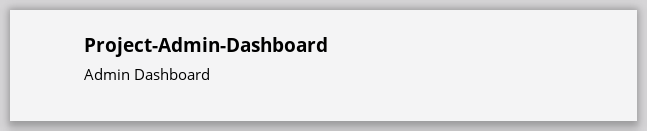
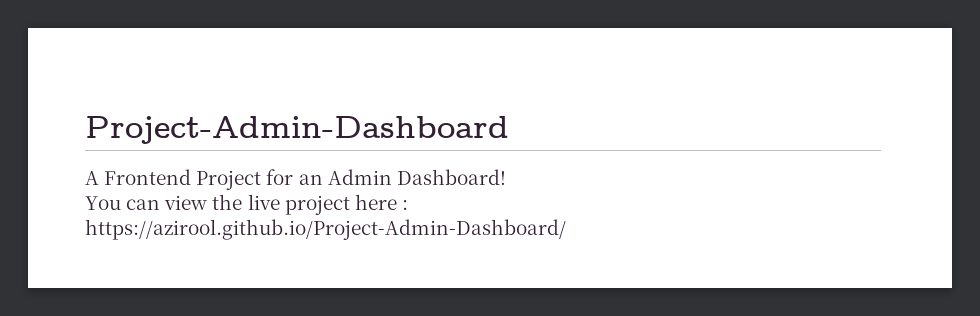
[84,68,211,80] Admin Dashboard -> [85,169,506,190] [85,194,408,215] [85,219,566,240] A Frontend Project for an Admin Dashboard! // You can view the live project here : https://azirool.github.io/Project-Admin-Dashboard/

